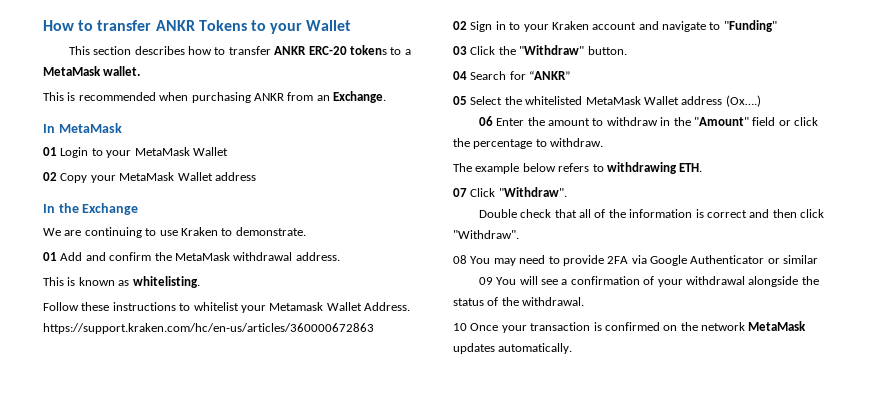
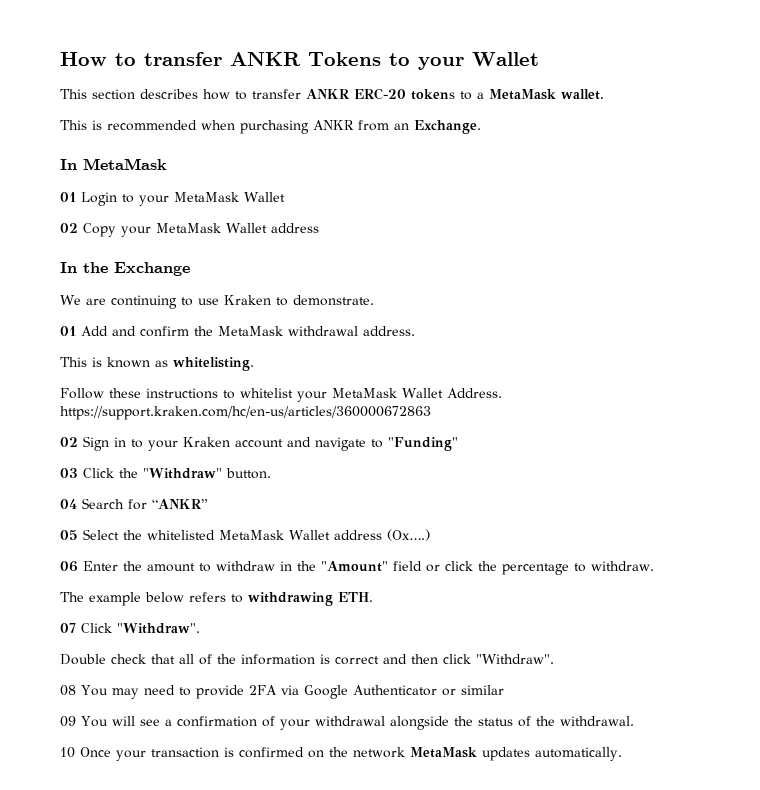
[269,302,324,311] Metamask -> [332,388,397,398] MetaMask

